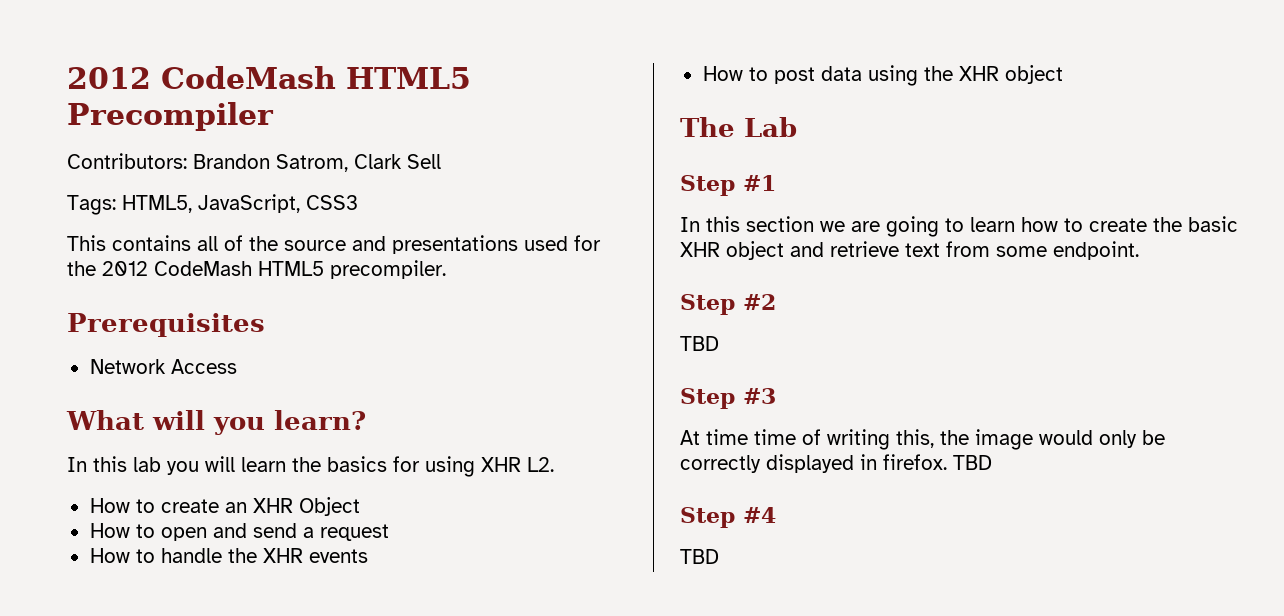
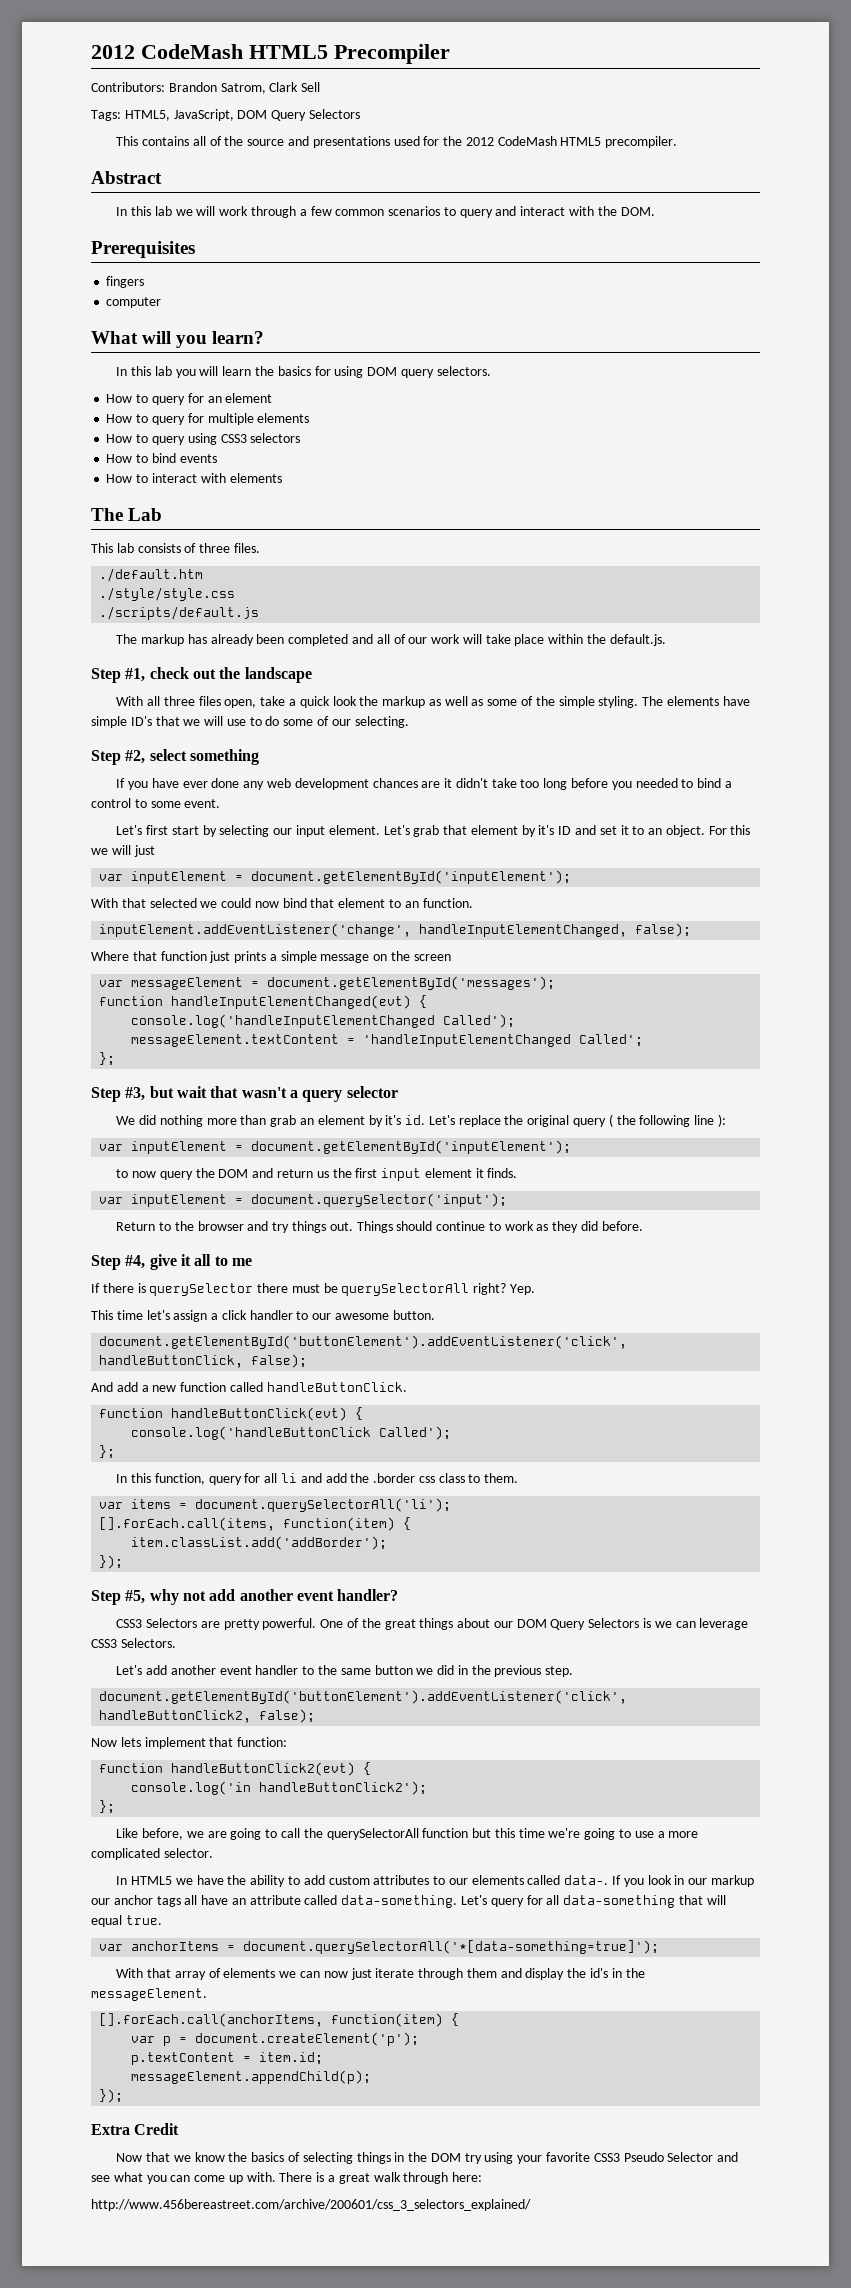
[306,195,358,210] CSS3 -> [237,109,360,121] DOM Query Selectors
(446, 269) none -> [91,171,162,184] [116,206,655,218] // Abstract // In this lab we will work through a few common scenarios to query and interact with the DOM.
[89,359,237,374] Network Access -> [106,276,145,288] [106,297,162,308] fingers // computer
[481,457,554,472] [89,497,360,516] [89,523,389,541] [89,548,368,563] [702,65,1063,86] [680,117,797,137] [680,175,776,196] [680,216,1238,237] [680,241,1139,260] [680,294,776,315] [680,336,719,351] [680,388,776,409] [680,429,1165,450] [680,454,992,473] [680,507,776,528] [680,549,719,564] XHR L2. // How to create an XHR Object // How to open and send a request // How to handle the XHR events // How to post data using the XHR object // The Lab // Step #1 // In this section we are going to learn how to create the basic XHR object and retrieve text from some endpoint. // Step #2 // TBD // Step #3 // At time time of writing this, the image would only be correctly displayed in firefox. TBD // Step #4 // TBD -> [367,366,491,378] [106,393,273,405] [106,413,310,425] [106,433,301,445] [106,453,217,463] [106,473,282,483] [91,508,163,521] [91,543,260,553] [99,568,204,582] [99,587,236,601] [99,606,260,620] [116,634,666,646] [91,667,312,683] [116,696,750,708] [91,716,409,728] [91,749,259,765] [116,778,732,790] [91,798,221,808] [116,825,751,837] [91,845,155,857] [99,870,572,884] [91,898,473,908] [99,923,692,937] [91,951,451,963] [99,976,556,990] [99,995,428,1009] [131,1014,516,1028] [131,1034,644,1047] [99,1052,116,1066] [91,1086,398,1102] [116,1114,726,1127] [99,1140,572,1154] [116,1168,518,1181] [99,1193,508,1207] [116,1221,643,1233] [91,1254,252,1270] [91,1283,536,1296] [91,1310,435,1322] [99,1335,628,1349] [99,1354,308,1368] [91,1382,407,1392] [99,1407,364,1421] [131,1426,452,1440] [99,1445,116,1459] [116,1473,519,1485] [99,1498,452,1512] [99,1517,412,1531] [131,1536,388,1550] [99,1555,124,1569] [91,1589,399,1605] [116,1618,749,1630] [91,1638,176,1648] [116,1665,574,1677] [99,1690,628,1704] [99,1709,316,1723] [91,1737,288,1749] [99,1762,372,1776] [131,1781,428,1795] [99,1800,116,1814] [116,1828,699,1840] [91,1848,213,1860] [116,1875,754,1887] [91,1895,726,1908] [91,1915,162,1927] [99,1940,660,1954] [116,1968,645,1980] [91,1988,207,2001] [99,2013,460,2027] [131,2032,420,2046] [131,2052,324,2065] [131,2070,372,2084] [99,2089,124,2103] [91,2123,180,2135] [116,2152,739,2164] [91,2172,483,2184] [91,2199,531,2211] DOM query selectors. // How to query for an element // How to query for multiple elements // How to query using CSS3 selectors // How to bind events // How to interact with elements // The Lab // This lab consists of three files. // ./default.htm // ./style/style.css // ./scripts/default.js // The markup has already been completed and all of our work will take place within the default.js. // Step #1, check out the landscape // With all three files open, take a quick look the markup as well as some of the simple styling. The elements have simple ID's that we will use to do some of our selecting. // Step #2, select something // If you have ever done any web development chances are it didn't take too long before you needed to bind a control to some event. // Let's first start by selecting our input element. Let's grab that element by it's ID and set it to an object. For this we will just // var inputElement = document.getElementById('inputElement'); // With that selected we could now bind that element to an function. // inputElement.addEventListener('change', handleInputElementChanged, false); // Where that function just prints a simple message on the screen // var messageElement = document.getElementById('messages'); // function handleInputElementChanged(evt) { // console.log('handleInputElementChanged Called'); // messageElement.textContent = 'handleInputElementChanged Called'; // }; // Step #3, but wait that wasn't a query selector // We did nothing more than grab an element by it's id. Let's replace the original query ( the following line ): // var inputElement = document.getElementById('inputElement'); // to now query the DOM and return us the first input element it finds. // var inputElement = document.querySelector('input'); // Return to the browser and try things out. Things should continue to work as they did before. // Step #4, give it all to me // If there is querySelector there must be querySelectorAll right? Yep. // This time let's assign a click handler to our awesome button. // document.getElementById('buttonElement').addEventListener('click', handleButtonClick, false); // And add a new function called handleButtonClick. // function handleButtonClick(evt) { // console.log('handleButtonClick Called'); // }; // In this function, query for all li and add the .border css class to them. // var items = document.querySelectorAll('li'); // [].forEach.call(items, function(item) { // item.classList.add('addBorder'); // }); // Step #5, why not add another event handler? // CSS3 Selectors are pretty powerful. One of the great things about our DOM Query Selectors is we can leverage CSS3 Selectors. // Let's add another event handler to the same button we did in the previous step. // document.getElementById('buttonElement').addEventListener('click', handleButtonClick2, false); // Now lets implement that function: // function handleButtonClick2(evt) { // console.log('in handleButtonClick2'); // }; // Like before, we are going to call the querySelectorAll function but this time we're going to use a more complicated selector. // In HTML5 we have the ability to add custom attributes to our elements called data-. If you look in our markup our anchor tags all have an attribute called data-something. Let's query for all data-something that will equal true. // var anchorItems = document.querySelectorAll('*[data-something=true]'); // With that array of elements we can now just iterate through them and display the id's in the messageElement. // [].forEach.call(anchorItems, function(item) { // var p = document.createElement('p'); // p.textContent = item.id; // messageElement.appendChild(p); // }); // Extra Credit // Now that we know the basics of selecting things in the DOM try using your favorite CSS3 Pseudo Selector and see what you can come up with. There is a great walk through here: // http://www.456bereastreet.com/archive/200601/css_3_selectors_explained/

